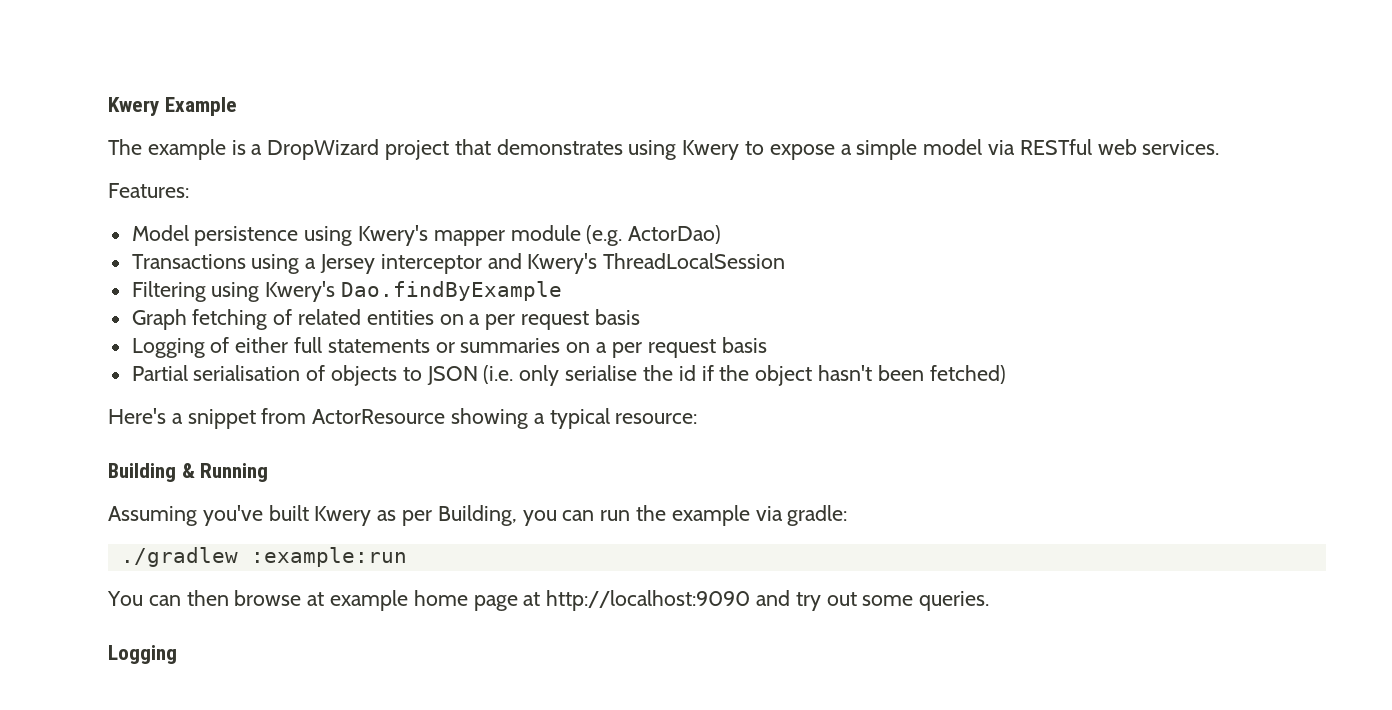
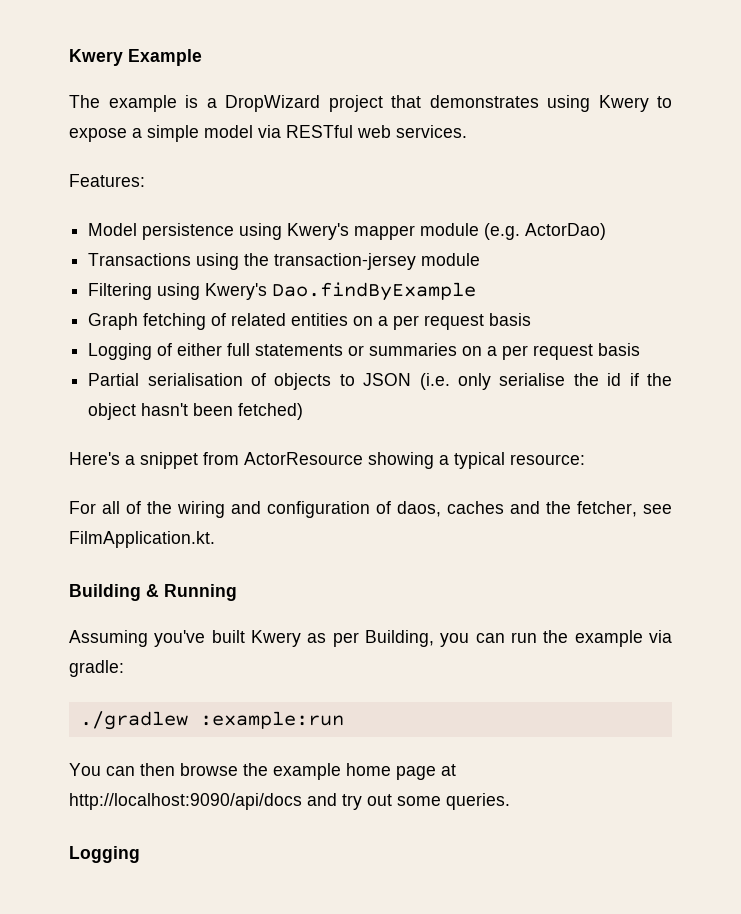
[305,253,786,274] a Jersey interceptor and Kwery's ThreadLocalSession -> [244,253,481,270] the transaction-jersey module
(698, 418) none -> [69,501,672,518] [69,531,215,548] // For all of the wiring and configuration of daos, caches and the fetcher, see FilmApplication.kt.
[307,592,325,606] at -> [243,763,268,776] the
[546,590,751,611] http://localhost:9090 -> [69,793,302,810] http://localhost:9090/api/docs

